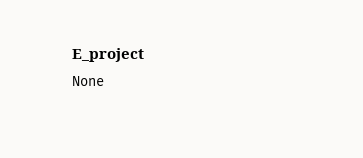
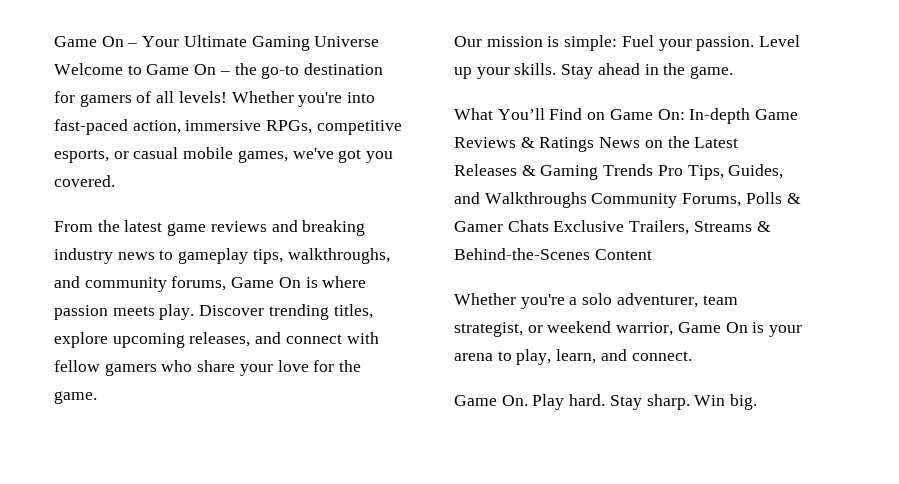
[72,48,144,62] [72,76,104,86] E_project // None -> [54,35,380,51] [54,63,384,79] [54,91,376,107] [54,119,402,135] [54,147,394,163] [54,175,115,187] [54,220,366,236] [54,248,390,264] [54,276,367,292] [54,304,373,320] [54,332,379,348] [54,360,362,376] [54,391,97,404] [454,35,801,51] [454,63,734,79] [454,108,799,124] [454,136,739,152] [454,164,784,180] [454,192,801,208] [454,220,771,235] [454,248,652,260] [454,293,738,309] [454,321,803,337] [454,349,692,365] [454,394,758,410] Game On – Your Ultimate Gaming Universe Welcome to Game On – the go-to destination for gamers of all levels! Whether you're into fast-paced action, immersive RPGs, competitive esports, or casual mobile games, we've got you covered. // From the latest game reviews and breaking industry news to gameplay tips, walkthroughs, and community forums, Game On is where passion meets play. Discover trending titles, explore upcoming releases, and connect with fellow gamers who share your love for the game. // Our mission is simple: Fuel your passion. Level up your skills. Stay ahead in the game. // What You’ll Find on Game On: In-depth Game Reviews & Ratings News on the Latest Releases & Gaming Trends Pro Tips, Guides, and Walkthroughs Community Forums, Polls & Gamer Chats Exclusive Trailers, Streams & Behind-the-Scenes Content // Whether you're a solo adventurer, team strategist, or weekend warrior, Game On is your arena to play, learn, and connect. // Game On. Play hard. Stay sharp. Win big.

